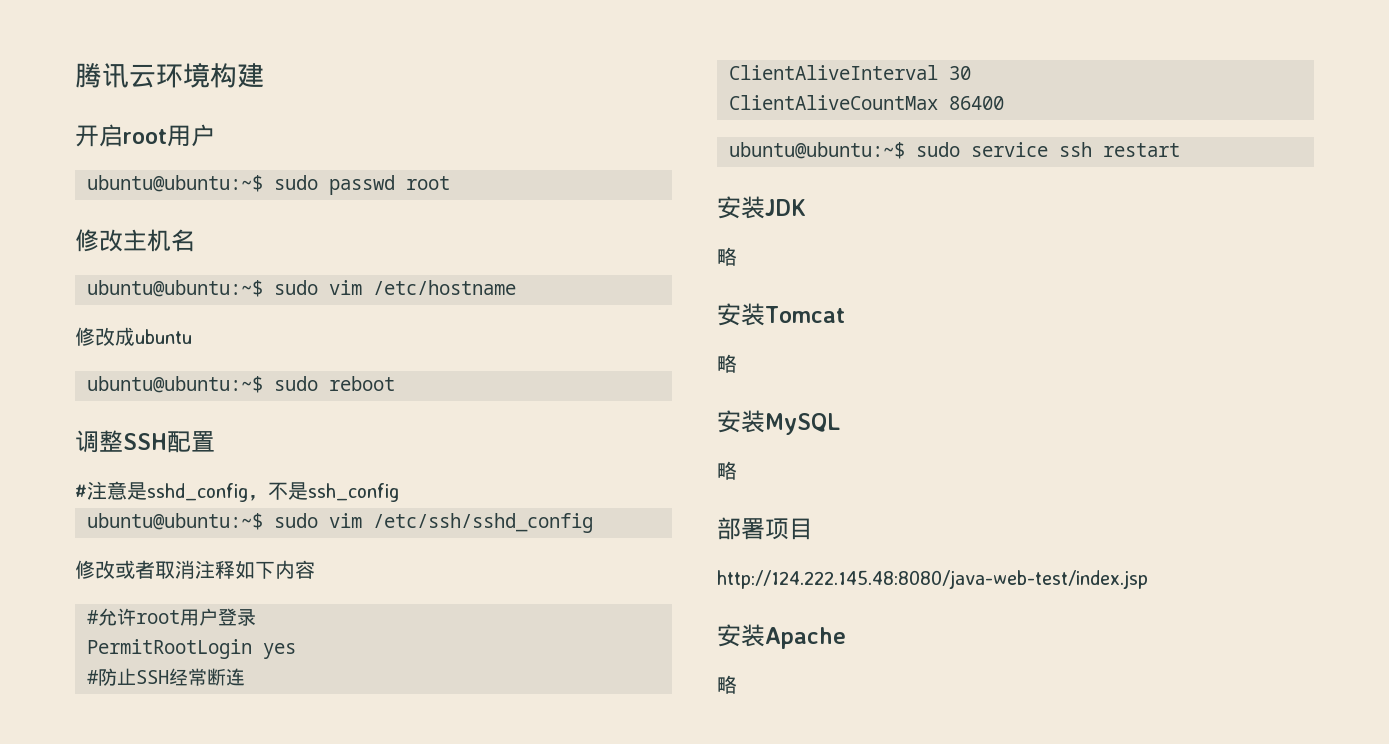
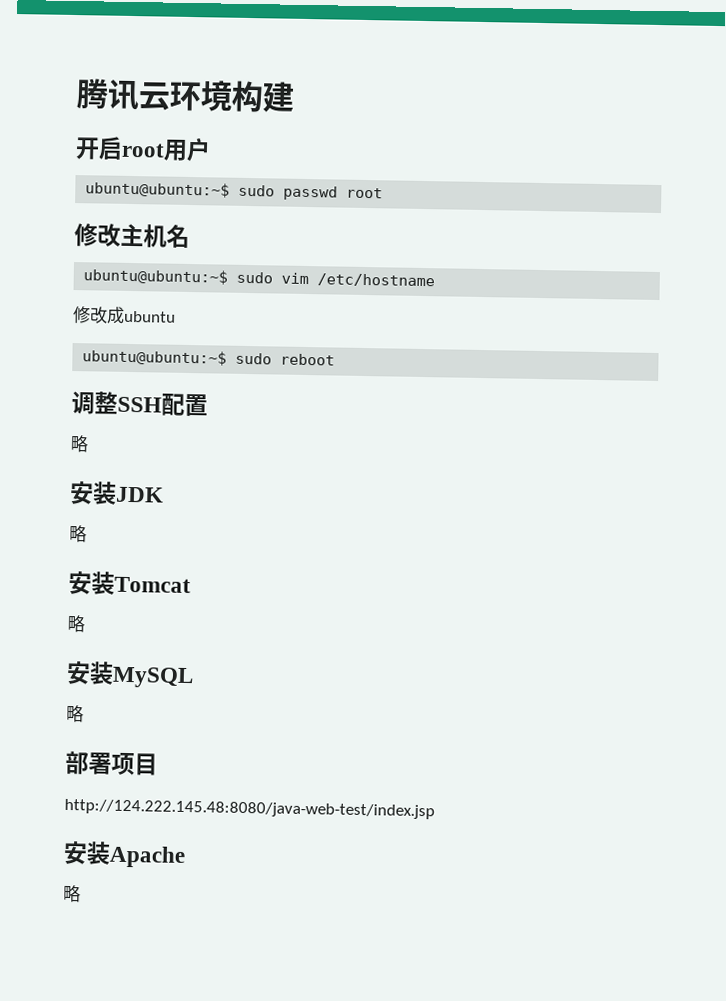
[75,481,399,502] [87,513,593,533] [75,560,315,579] [87,608,256,626] [87,639,296,659] [87,668,245,686] [729,65,971,80] [729,95,1004,110] [729,142,1180,159] #注意是sshd_config，不是ssh_config // ubuntu@ubuntu:~$ sudo vim /etc/ssh/sshd_config // 修改或者取消注释如下内容 // #允许root用户登录 // PermitRootLogin yes // #防止SSH经常断连 // ClientAliveInterval 30 // ClientAliveCountMax 86400 // ubuntu@ubuntu:~$ sudo service ssh restart -> [70,434,89,453] 略

